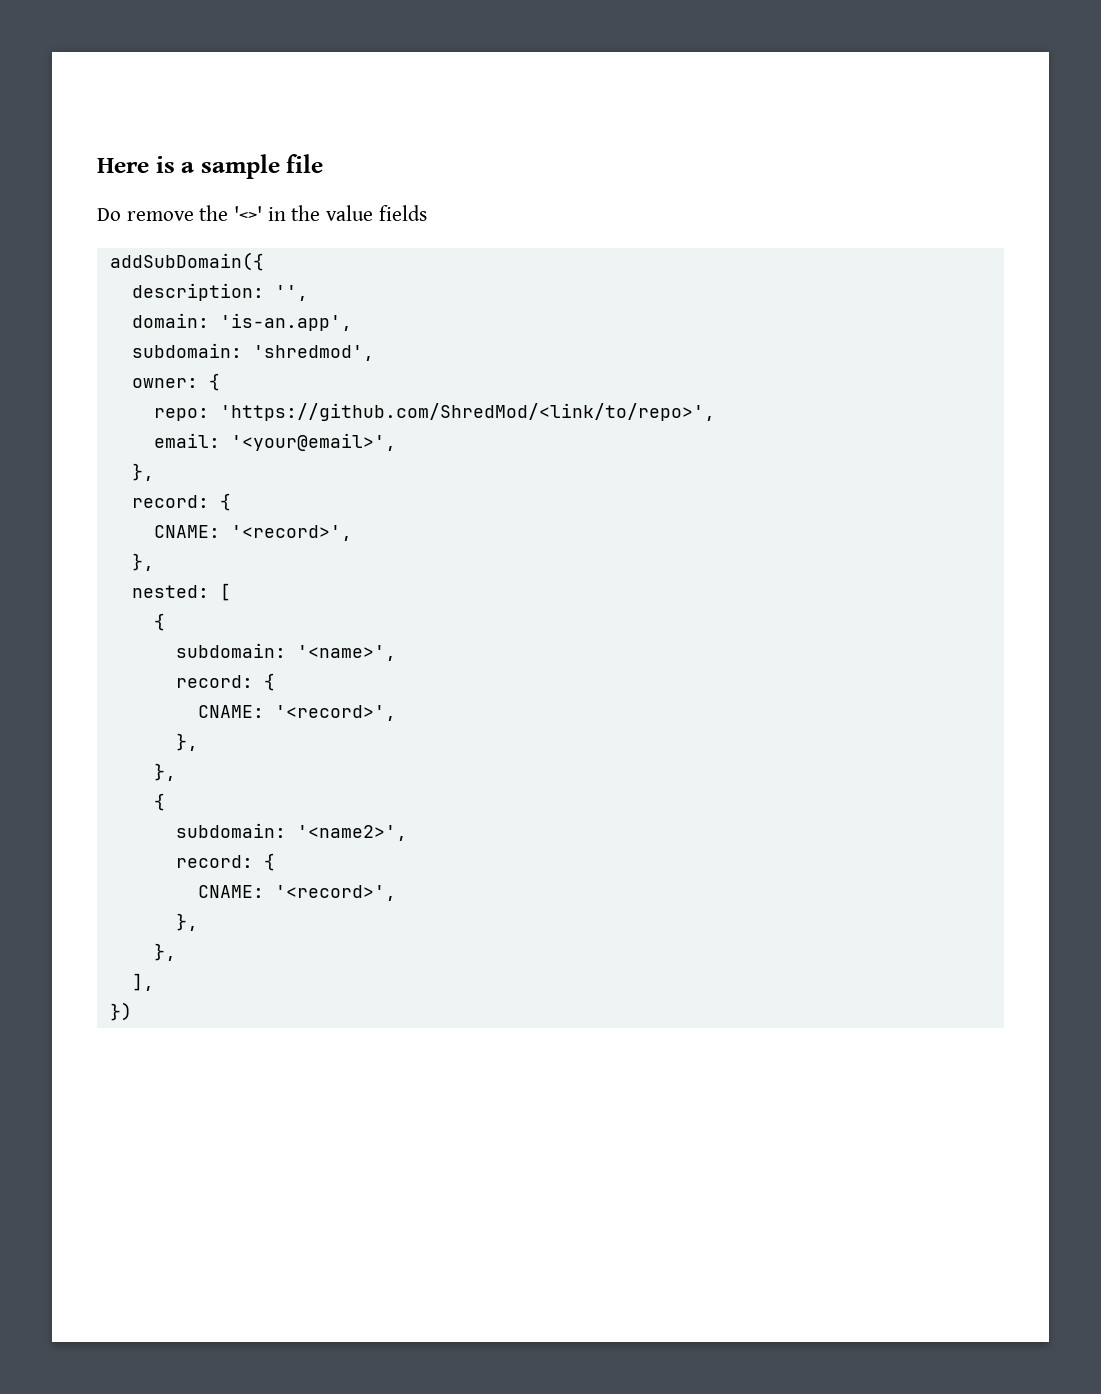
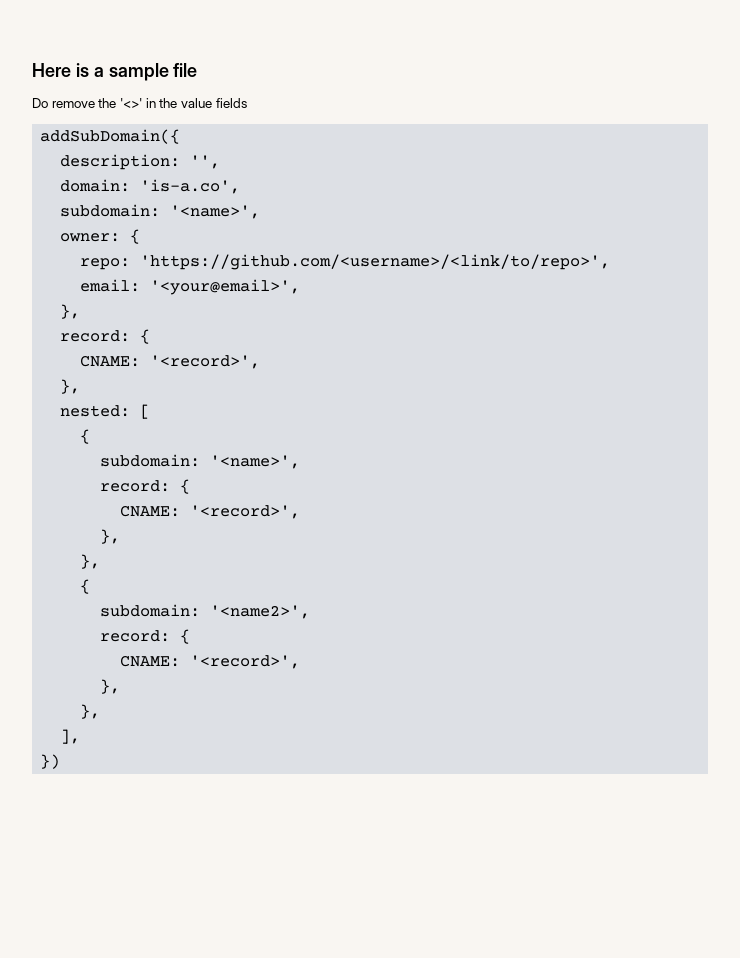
[219,313,352,331] [131,343,374,361] 'is-an.app', // subdomain: 'shredmod', -> [140,179,241,194] [60,204,261,219] 'is-a.co', // subdomain: '<name>',
[219,403,715,421] 'https://github.com/ShredMod/<link/to/repo>', -> [140,254,611,270] 'https://github.com/<username>/<link/to/repo>',

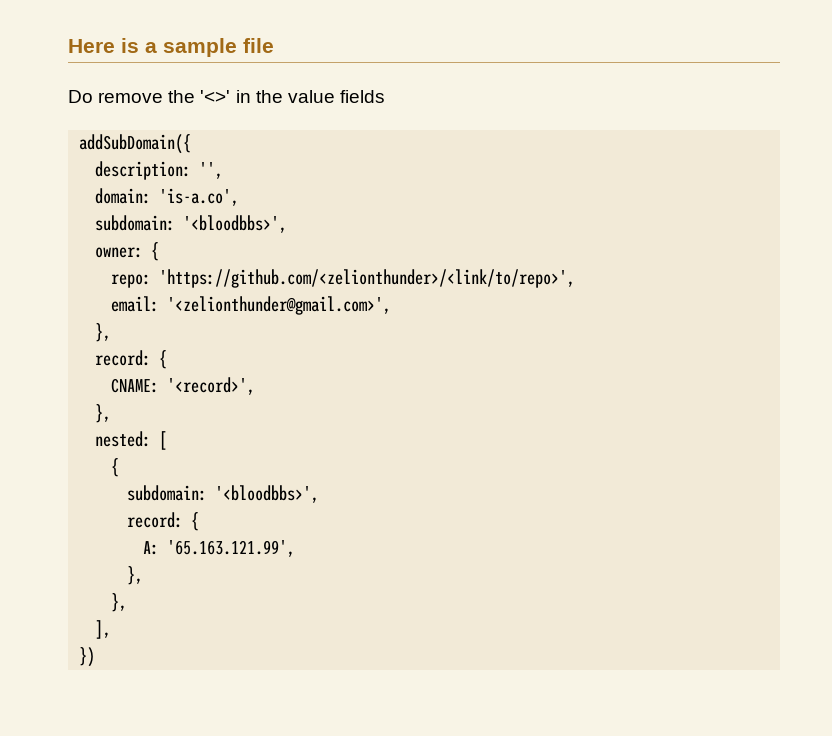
[170,205,261,219] '<name>', -> [183,215,288,233] '<bloodbbs>',
[140,254,611,270] 'https://github.com/<username>/<link/to/repo>', -> [159,269,576,288] 'https://github.com/<zelionthunder>/<link/to/repo>',
[150,279,301,295] '<your@email>', -> [167,296,392,315] '<zelionthunder@gmail.com>',
[210,455,301,469] [100,479,191,494] [120,505,301,519] [100,529,121,544] [80,554,101,569] [80,579,91,594] [100,604,311,619] [100,629,191,644] [120,655,301,669] '<name>', // record: { // CNAME: '<record>', // }, // }, // { // subdomain: '<name2>', // record: { // CNAME: '<record>', -> [215,485,320,503] [127,512,200,531] [143,540,296,557] '<bloodbbs>', // record: { // A: '65.163.121.99',

